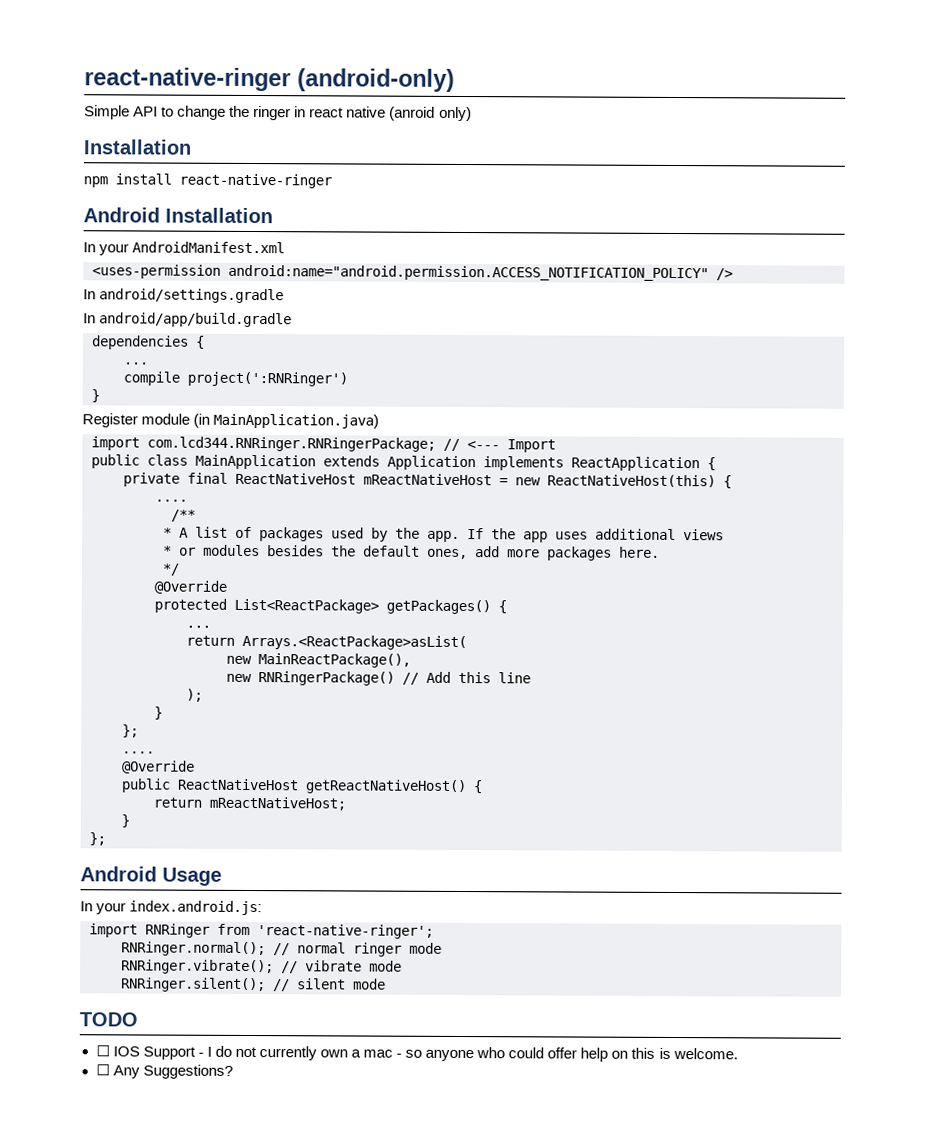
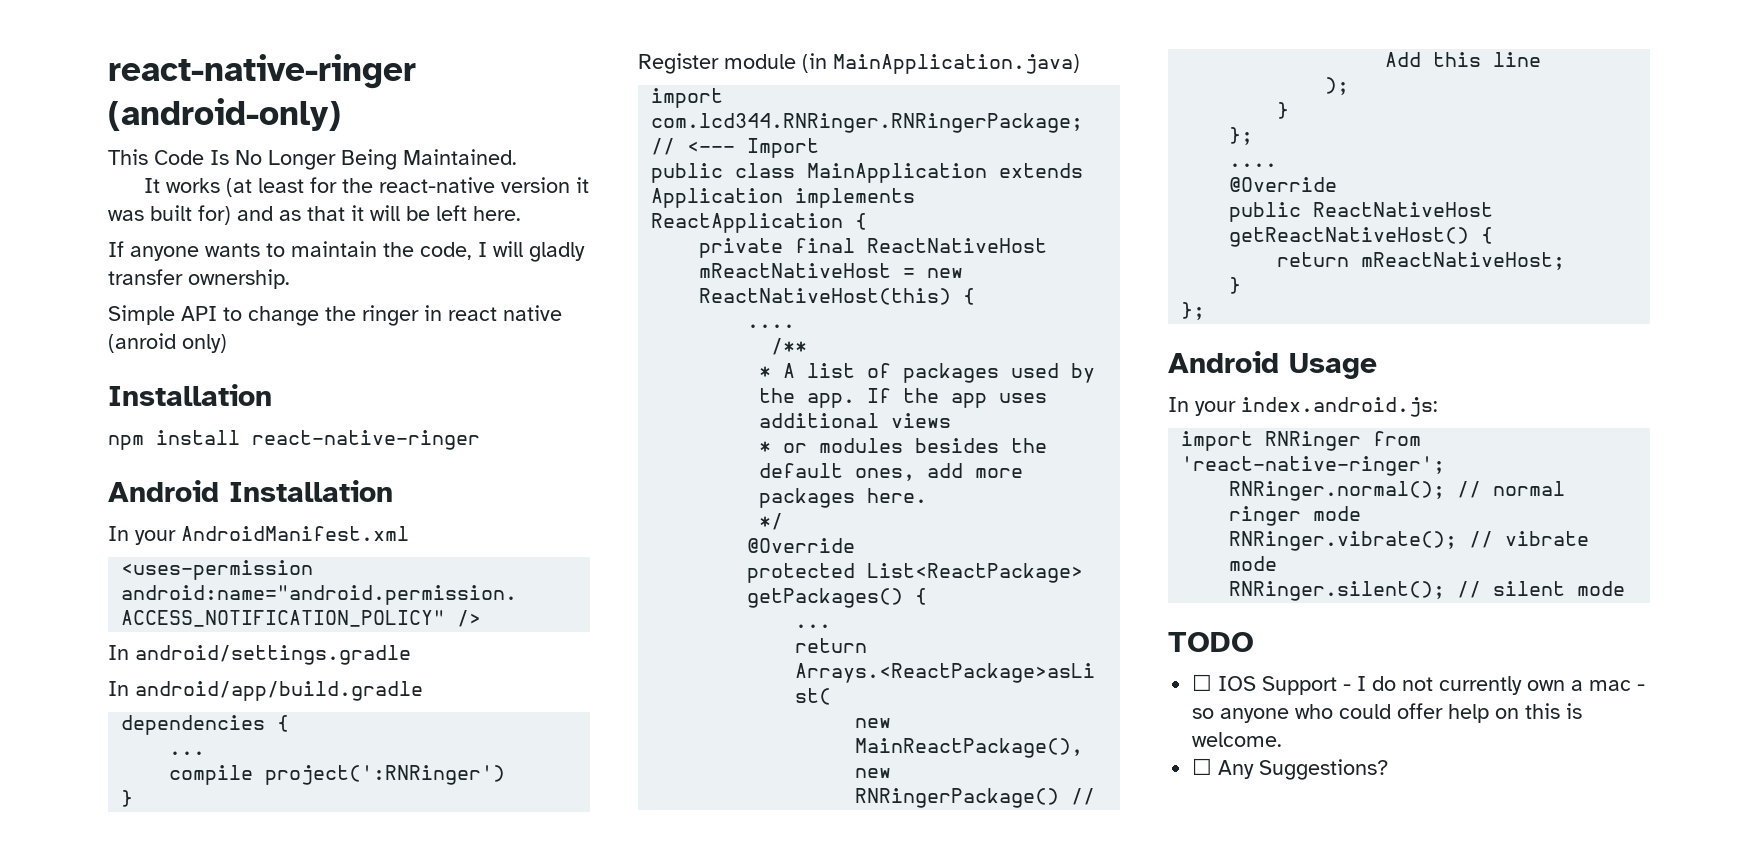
(455, 80) none -> [108,149,517,170] [144,177,590,197] [108,205,521,225] [108,241,585,262] [108,269,290,289] // This Code Is No Longer Being Maintained. // It works (at least for the react-native version it was built for) and as that it will be left here. // If anyone wants to maintain the code, I will gladly transfer ownership.

